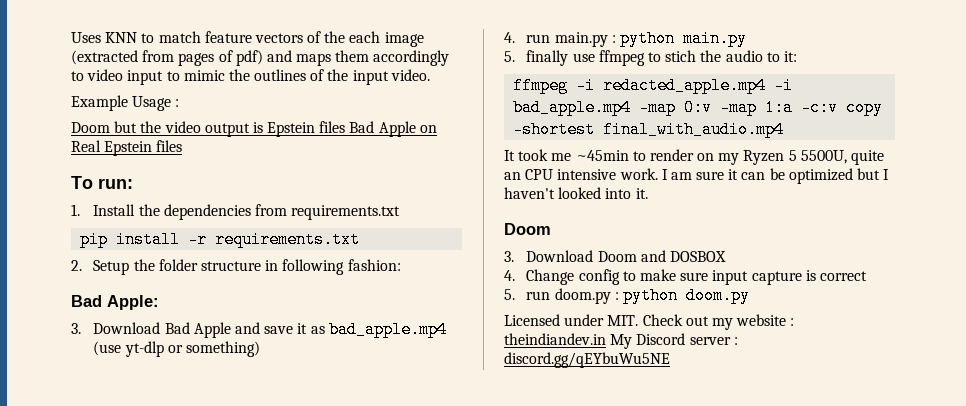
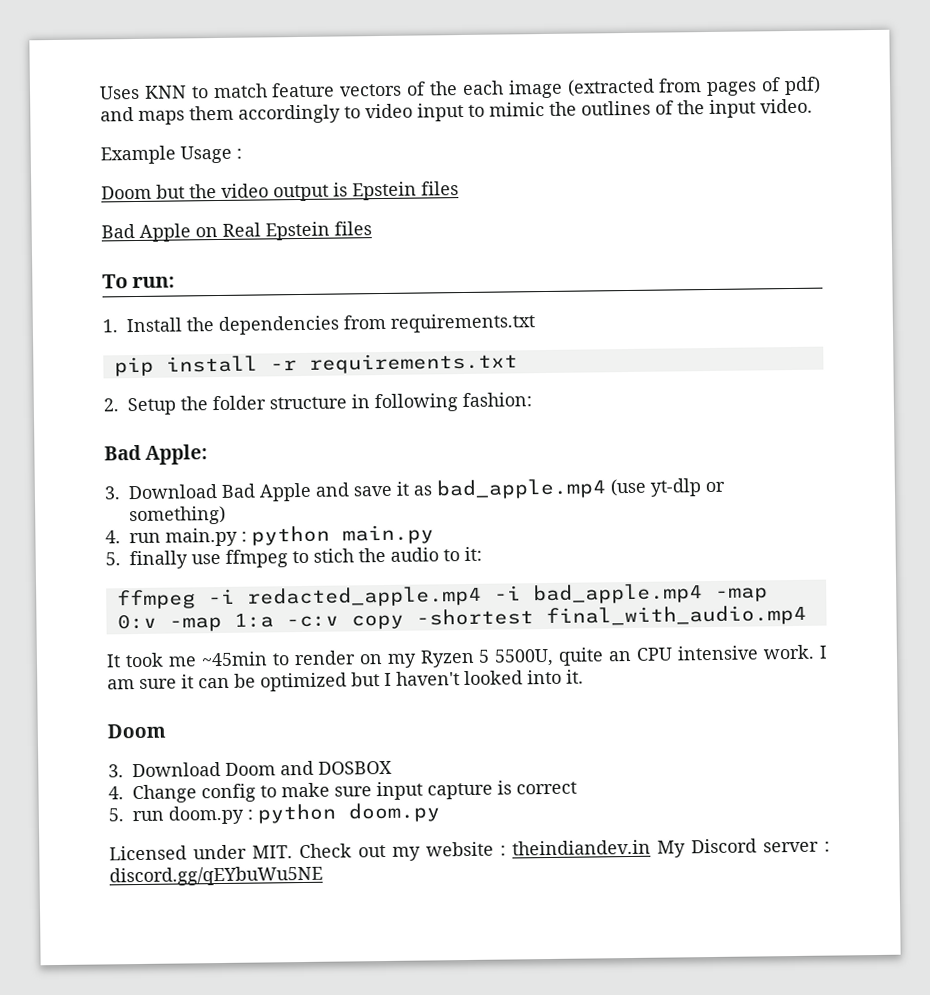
(346, 127) none -> (459, 188) //

